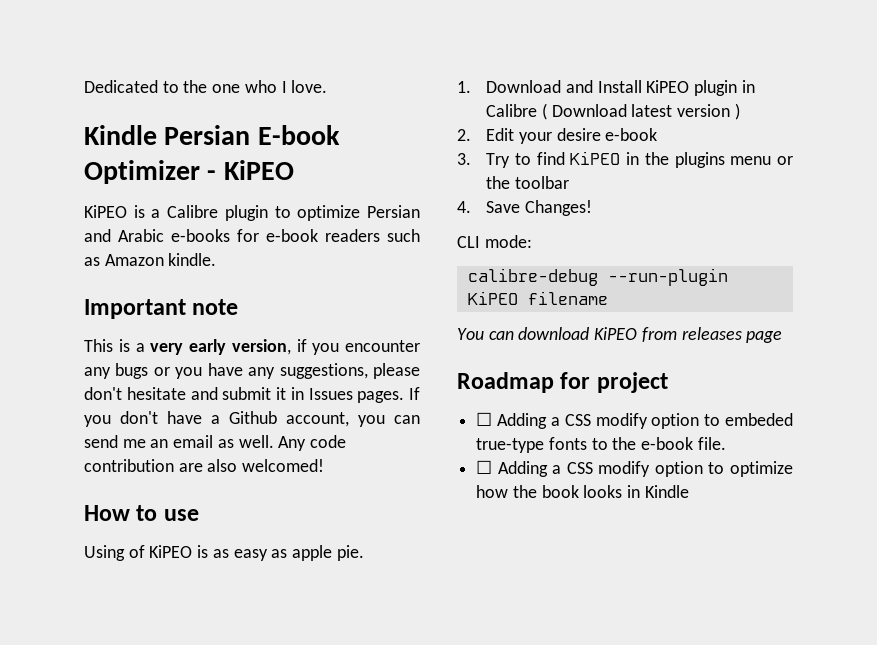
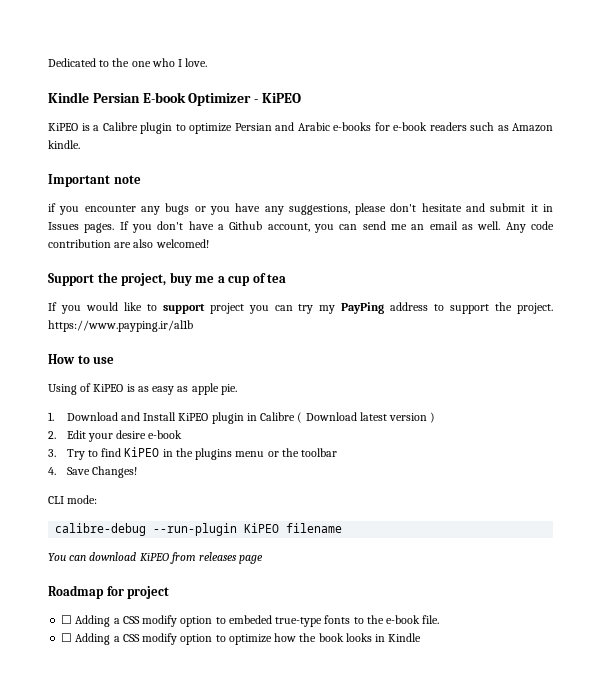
[84,339,291,355] This is a very early version, -> (141, 179) none
(325, 465) none -> [48,272,287,286] [48,302,553,314] [48,320,193,332] // Support the project, buy me a cup of tea // If you would like to support project you can try my PayPing address to support the project. https://www.payping.ir/al1b

